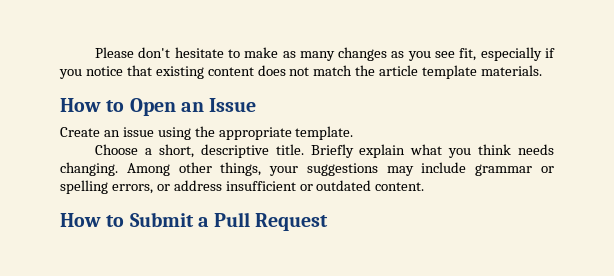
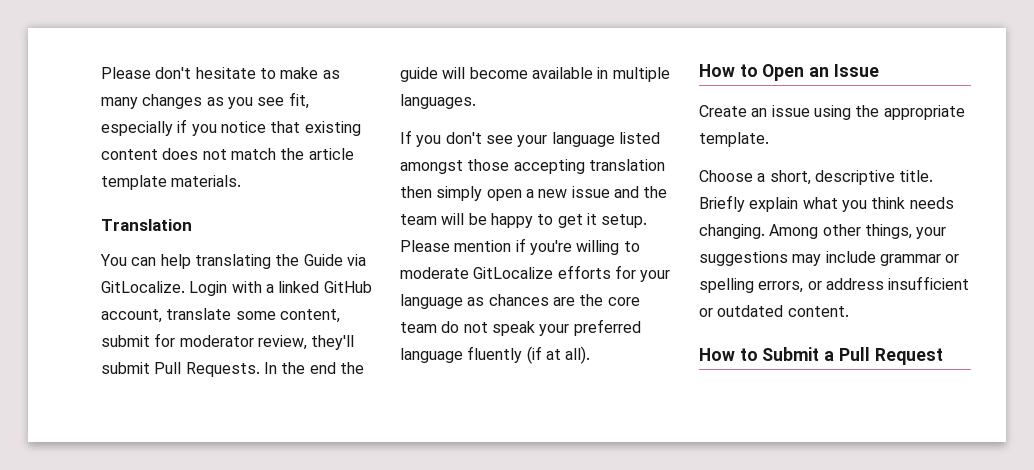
(543, 70) none -> [101,219,192,231] [100,254,366,269] [101,281,372,296] [101,308,340,323] [101,333,355,350] [101,362,364,377] [400,67,670,82] [400,94,476,109] [400,130,660,147] [400,159,665,174] [400,186,668,201] [400,213,648,228] [400,238,640,255] [400,265,671,282] [400,294,640,309] [400,319,641,336] [400,346,591,364] // Translation // You can help translating the Guide via GitLocalize. Login with a linked GitHub account, translate some content, submit for moderator review, they'll submit Pull Requests. In the end the guide will become available in multiple languages. // If you don't see your language listed amongst those accepting translation then simply open a new issue and the team will be happy to get it setup. Please mention if you're willing to moderate GitLocalize efforts for your language as chances are the core team do not speak your preferred language fluently (if at all).

